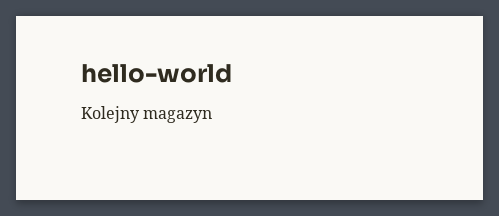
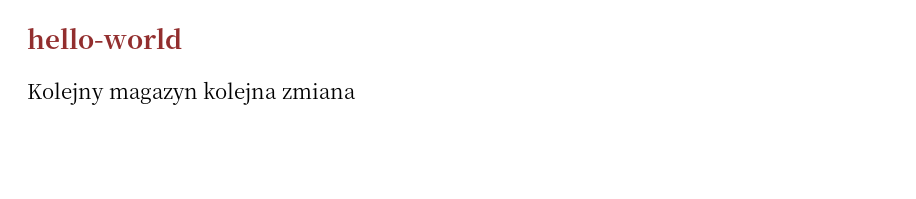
(213, 116) none -> [203,81,356,105] kolejna zmiana

